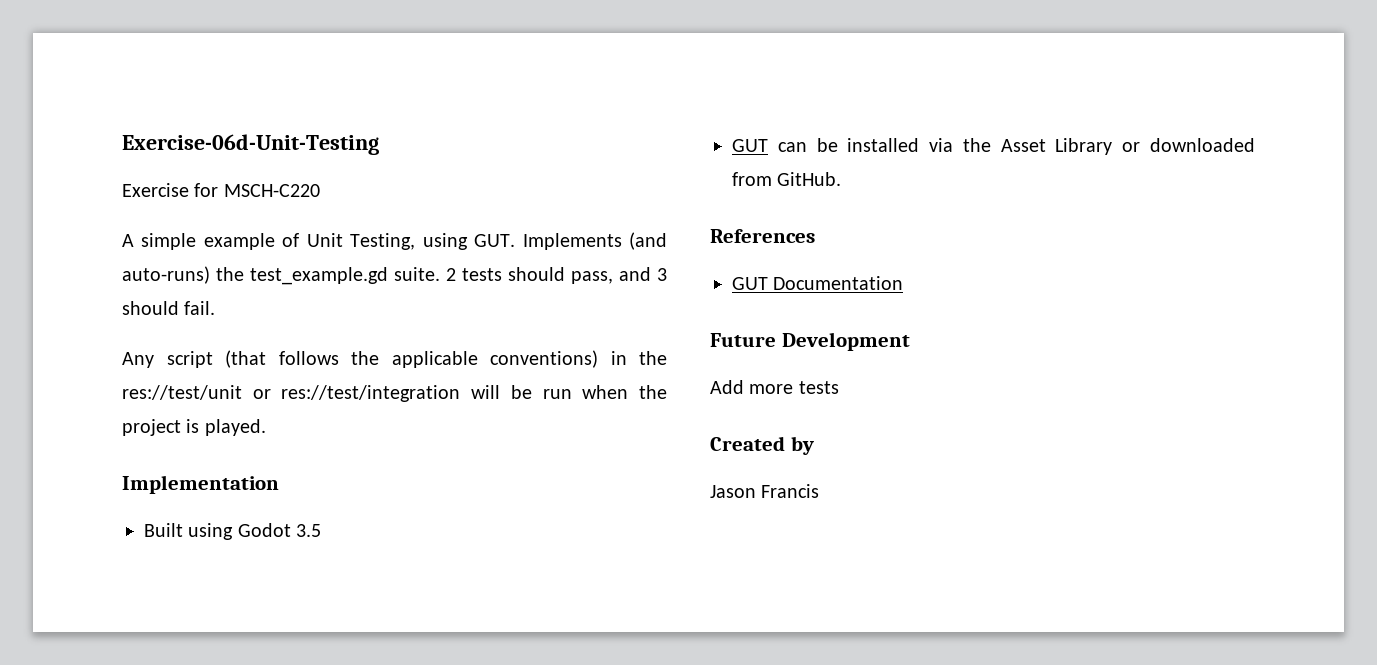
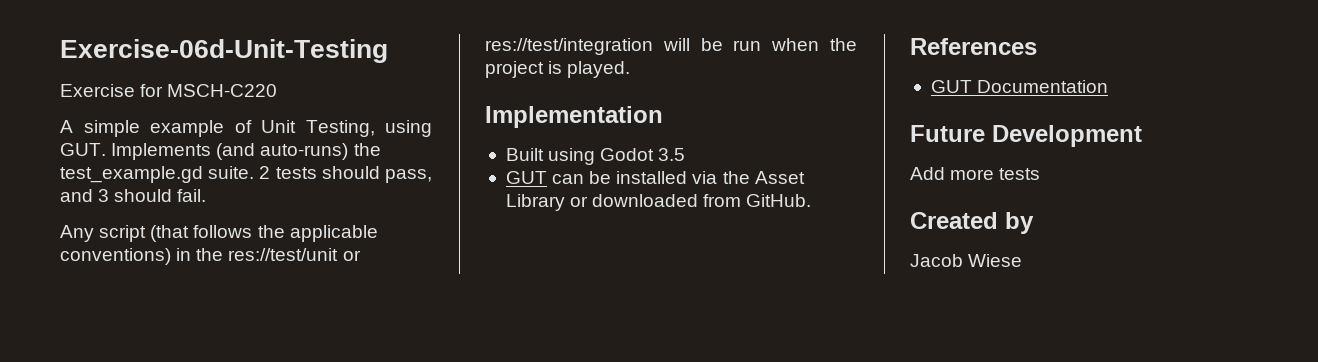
[710,484,820,498] Jason Francis -> [910,254,1023,267] Jacob Wiese

